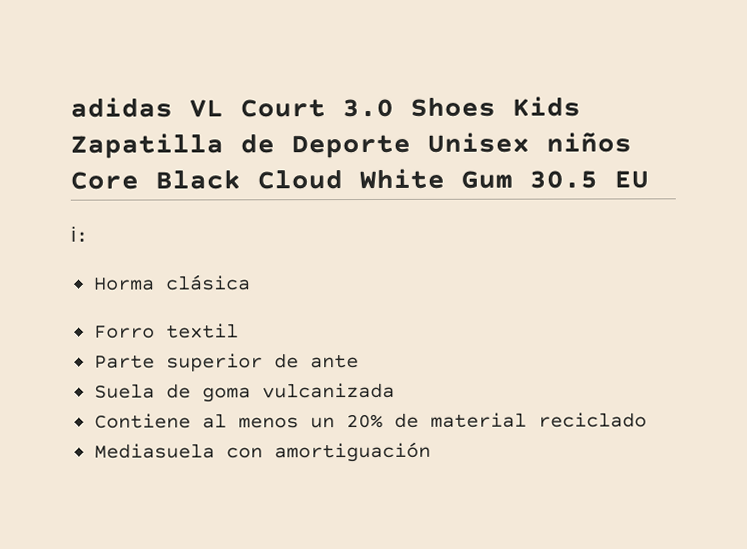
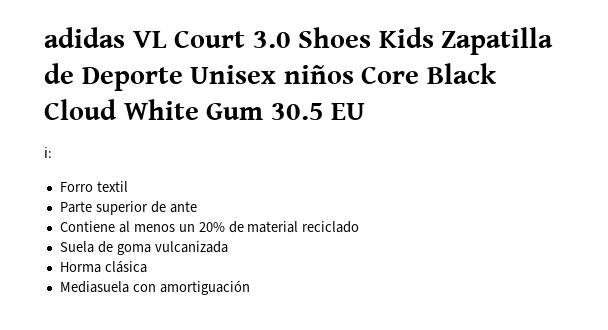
[93,274,251,291] // Horma clásica -> (52, 152) none
[93,382,395,403] // Suela de goma vulcanizada -> (197, 207) none
(647, 420) none -> [59,241,228,255] [59,260,147,273] // Suela de goma vulcanizada // Horma clásica

